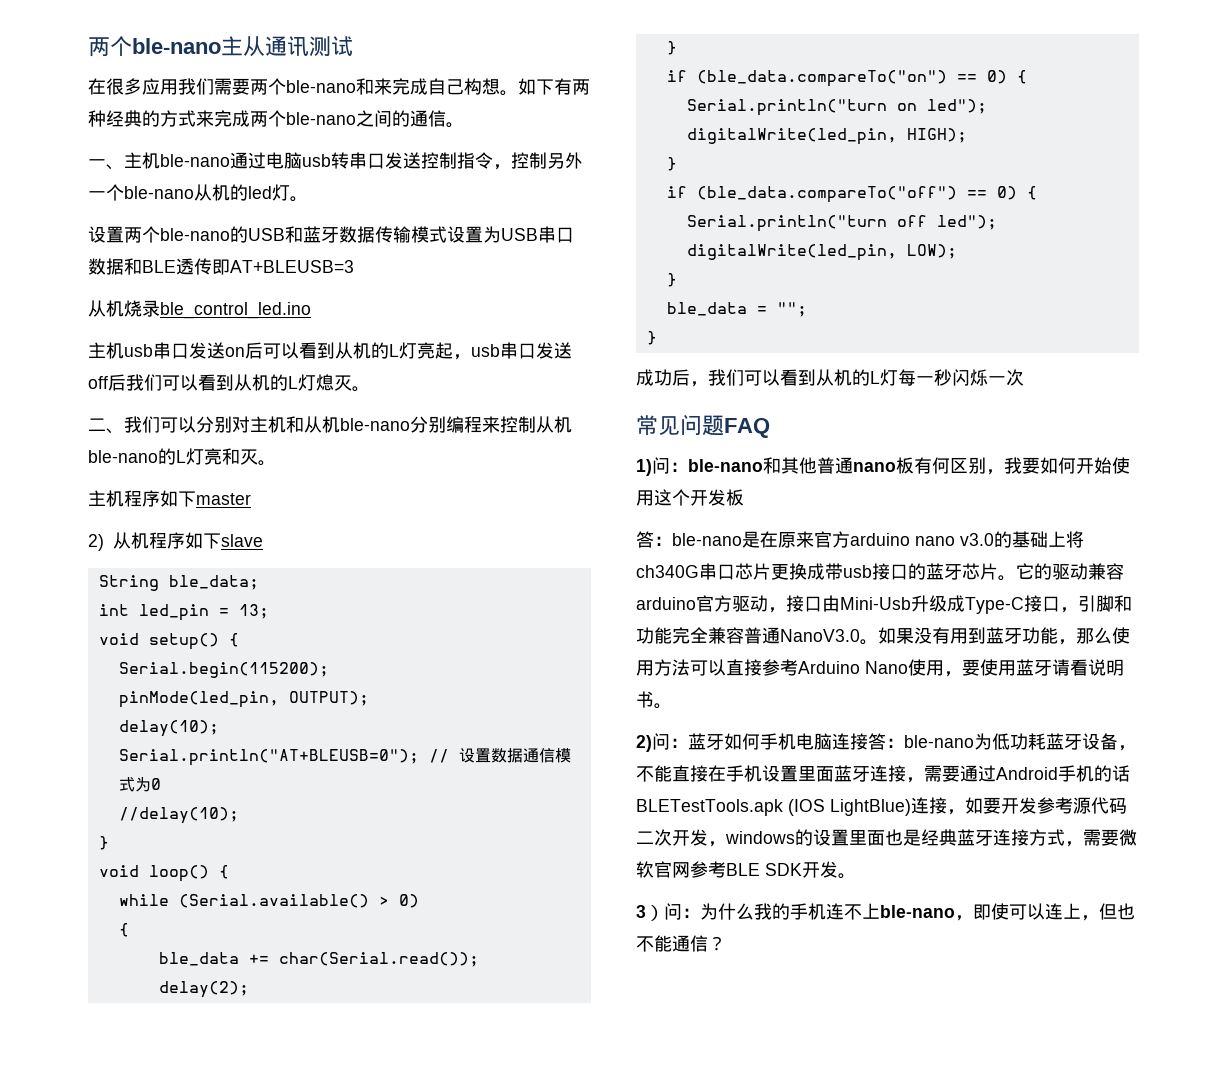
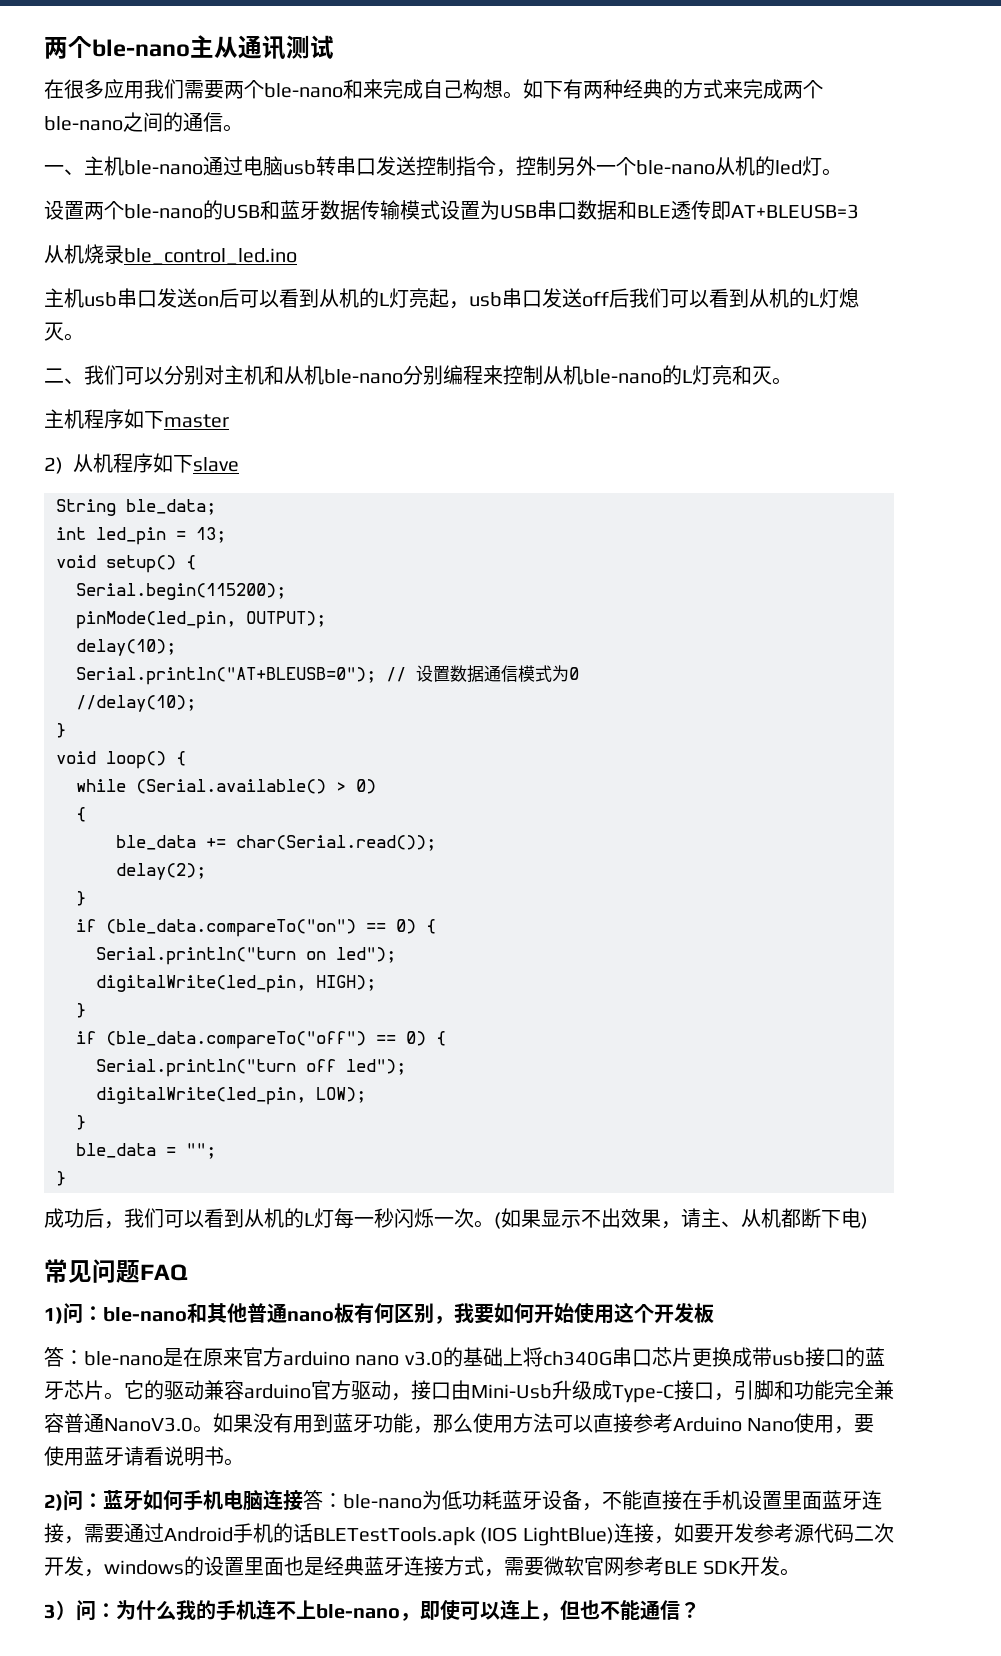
(1024, 377) none -> [474,1208,868,1229] 。(如果显示不出效果，请主、从机都断下电)

